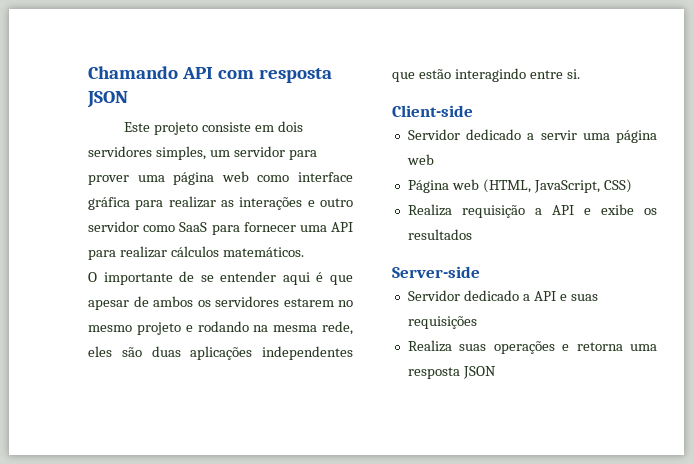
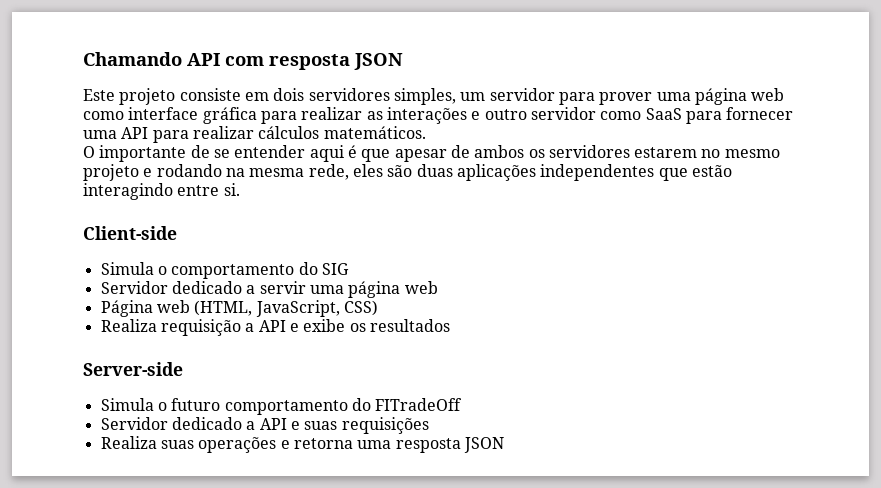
(473, 111) none -> [100,262,349,279] // Simula o comportamento do SIG
(480, 272) none -> [100,398,463,415] // Simula o futuro comportamento do FITradeOff

